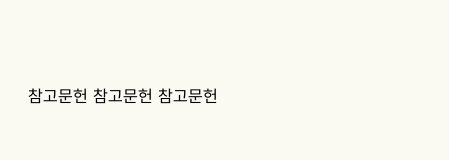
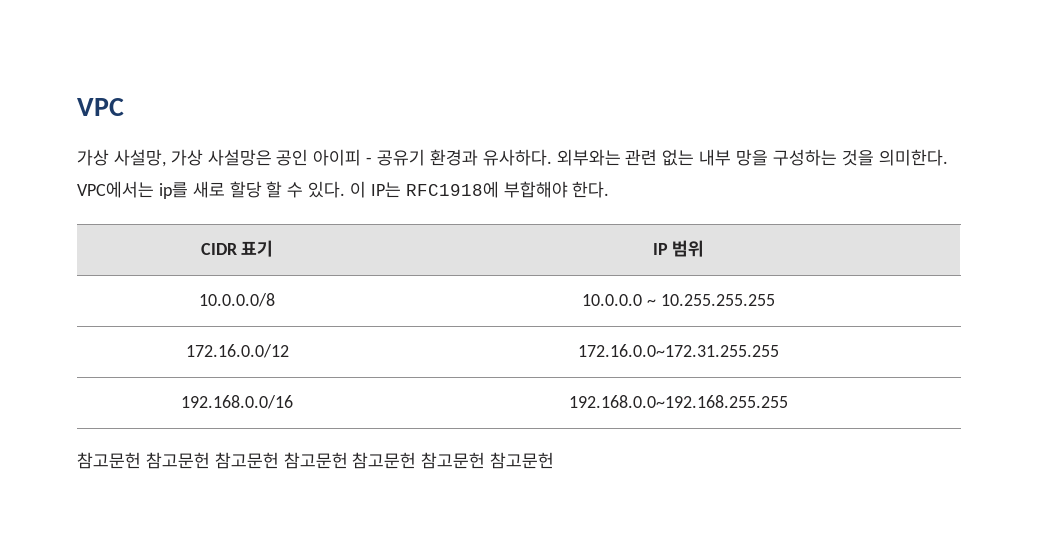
(28, 96) none -> [77,98,124,116] [77,149,948,167] [77,181,610,199] [200,240,274,257] [652,240,705,257] [199,293,275,307] [582,294,775,306] [185,344,289,358] [578,344,779,357] [181,395,293,409] [569,395,788,408] [77,452,348,469] VPC // 가상 사설망, 가상 사설망은 공인 아이피 - 공유기 환경과 유사하다. 외부와는 관련 없는 내부 망을 구성하는 것을 의미한다. VPC에서는 ip를 새로 할당 할 수 있다. 이 IP는 RFC1918에 부합해야 한다. // CIDR 표기 | IP 범위 // 10.0.0.0/8 | 10.0.0.0 ~ 10.255.255.255 // 172.16.0.0/12 | 172.16.0.0~172.31.255.255 // 192.168.0.0/16 | 192.168.0.0~192.168.255.255 // 참고문헌 참고문헌 참고문헌 참고문헌

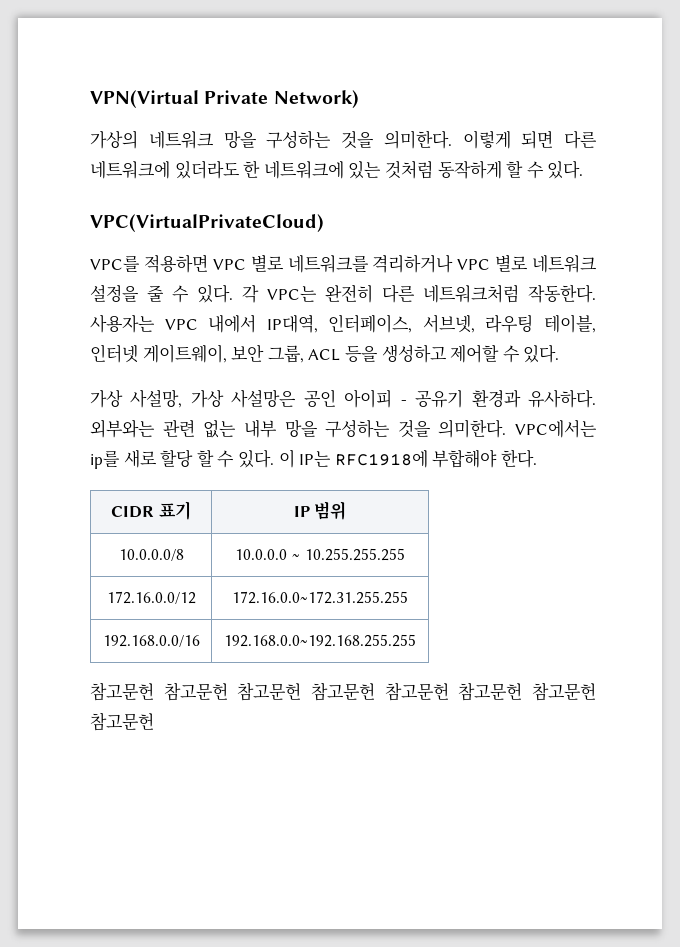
[77,98,124,116] VPC -> [90,90,359,108] [90,130,597,149] [90,160,584,179] [90,214,324,232] [90,254,597,273] [90,284,596,303] [90,314,596,333] [90,344,560,363] VPN(Virtual Private Network) // 가상의 네트워크 망을 구성하는 것을 의미한다. 이렇게 되면 다른 네트워크에 있더라도 한 네트워크에 있는 것처럼 동작하게 할 수 있다. // VPC(VirtualPrivateCloud) // VPC를 적용하면 VPC 별로 네트워크를 격리하거나 VPC 별로 네트워크 설정을 줄 수 있다. 각 VPC는 완전히 다른 네트워크처럼 작동한다. 사용자는 VPC 내에서 IP대역, 인터페이스, 서브넷, 라우팅 테이블, 인터넷 게이트웨이, 보안 그룹, ACL 등을 생성하고 제어할 수 있다.
(555, 460) none -> [90,712,154,731] 참고문헌

